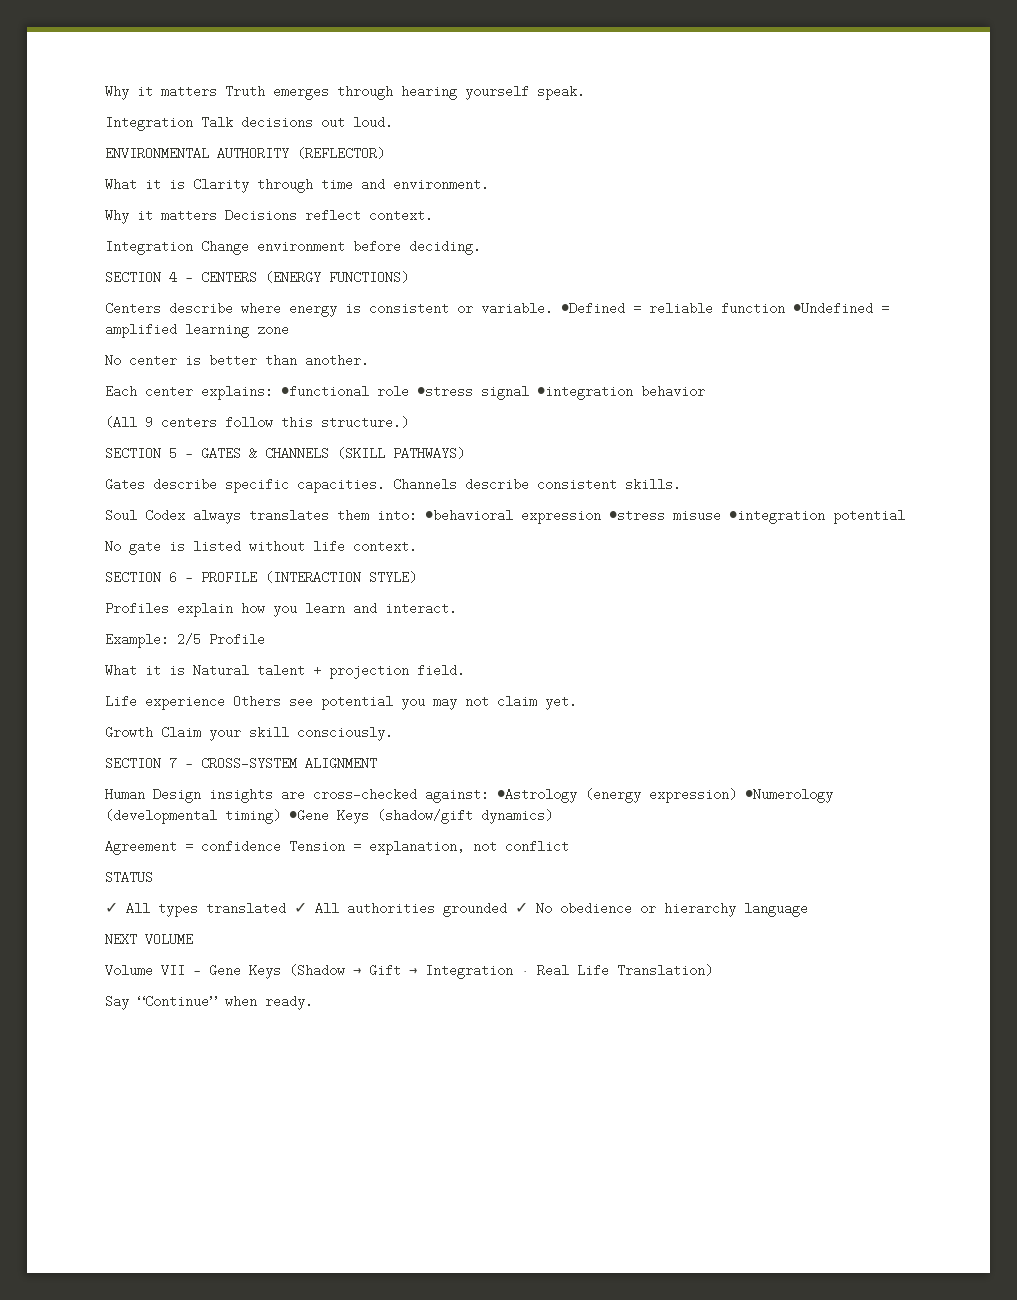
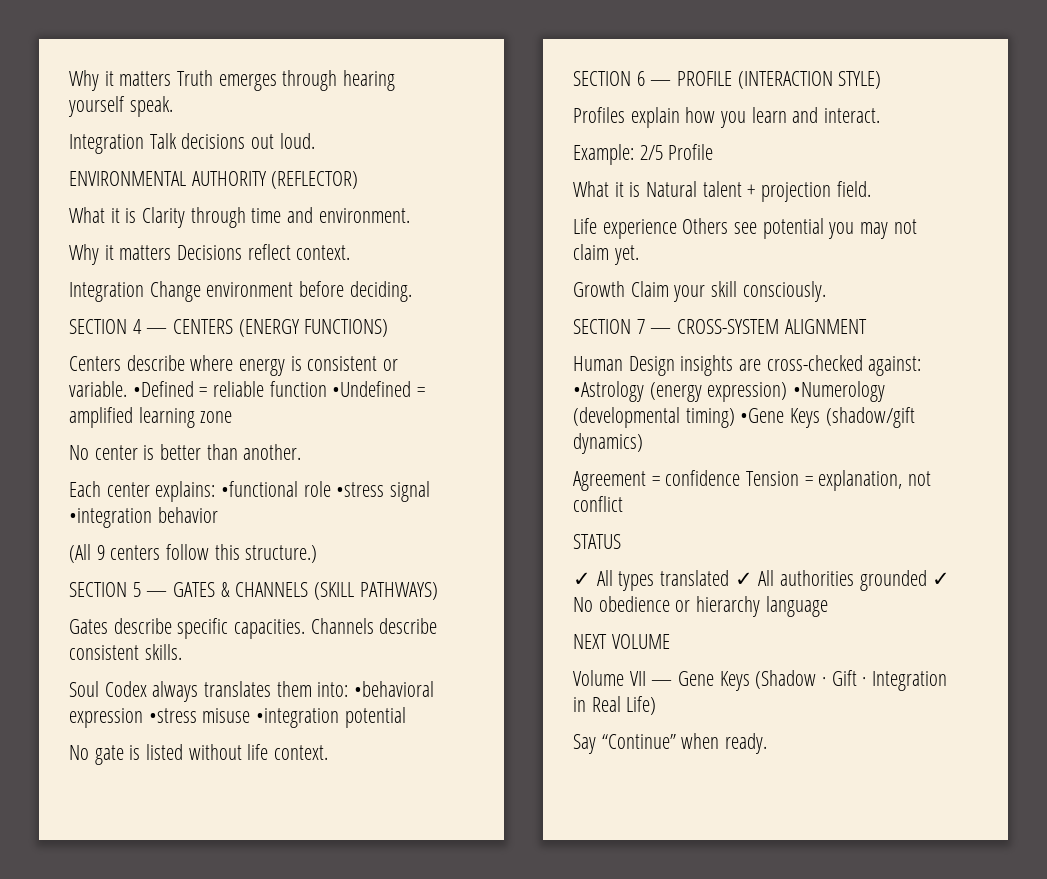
[353,964,713,979] → Gift → Integration · Real Life Translation) -> [822,670,948,691] [573,696,657,715] · Gift · Integration in Real Life)

